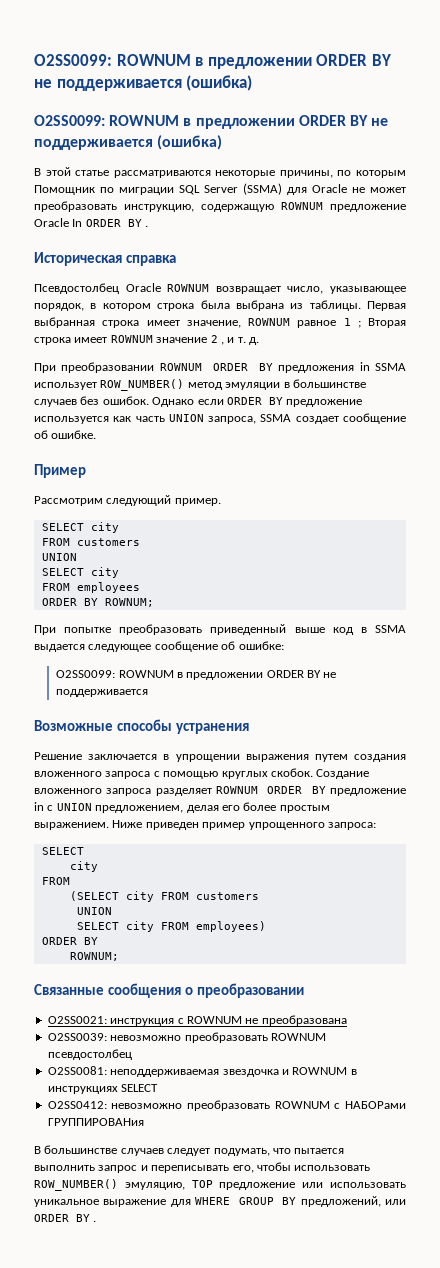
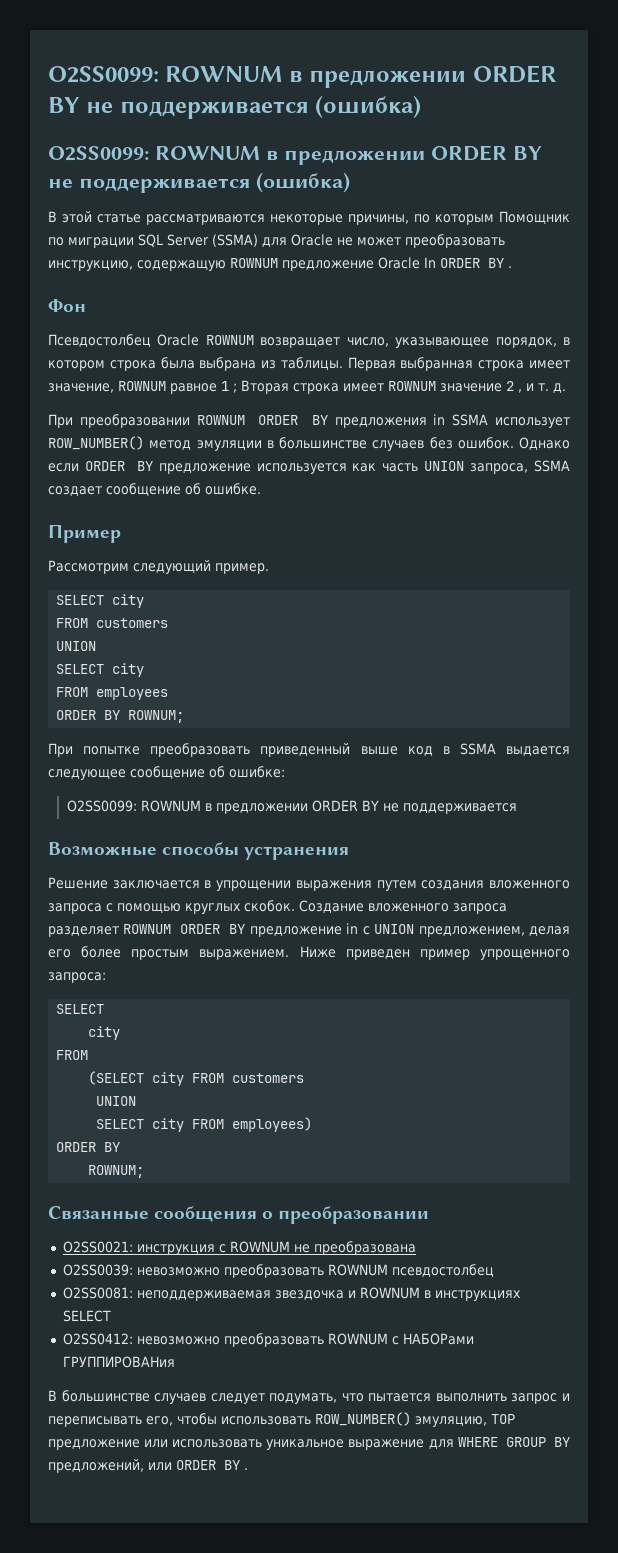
[34,252,176,266] Историческая справка -> [48,299,86,312] Фон

